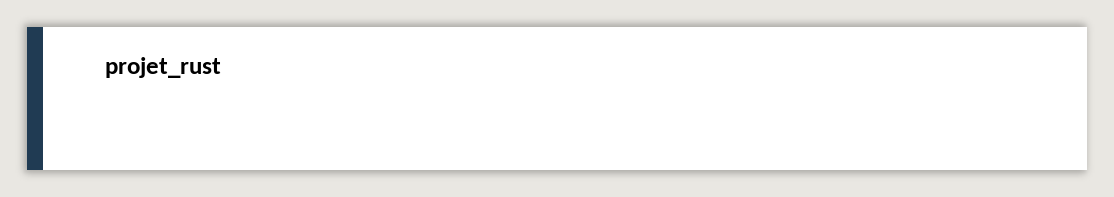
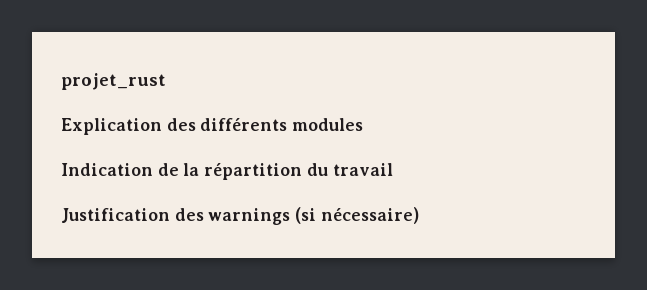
(221, 67) none -> [61,117,364,135] [61,162,393,180] [61,207,419,225] // Explication des différents modules // Indication de la répartition du travail // Justification des warnings (si nécessaire)

